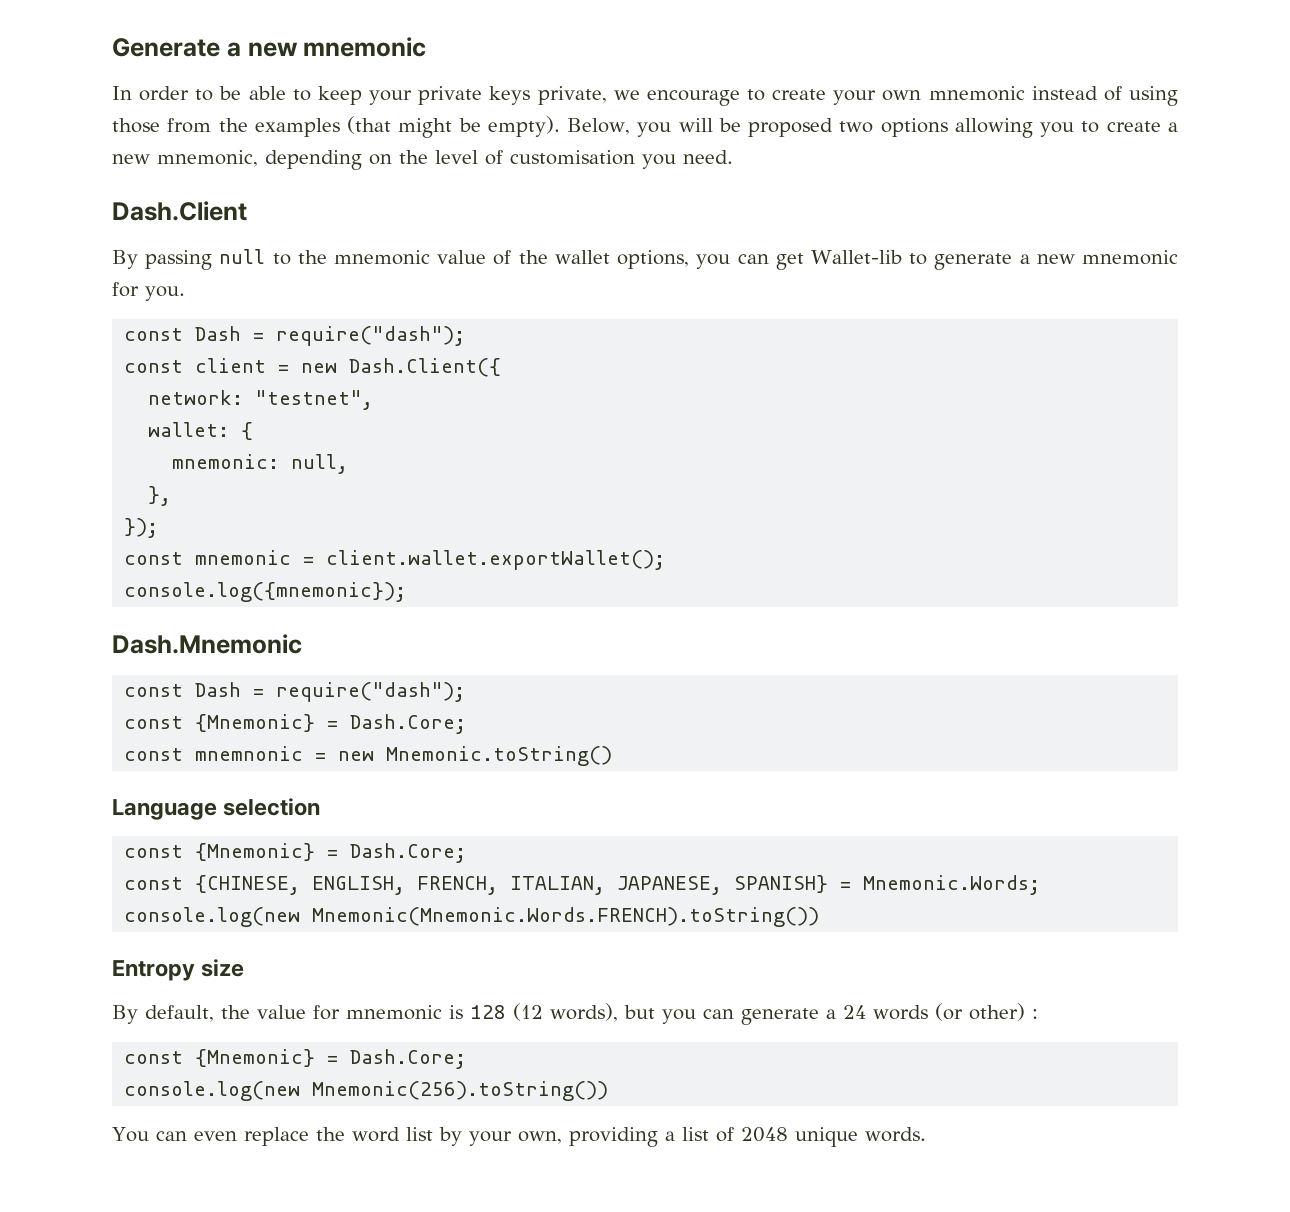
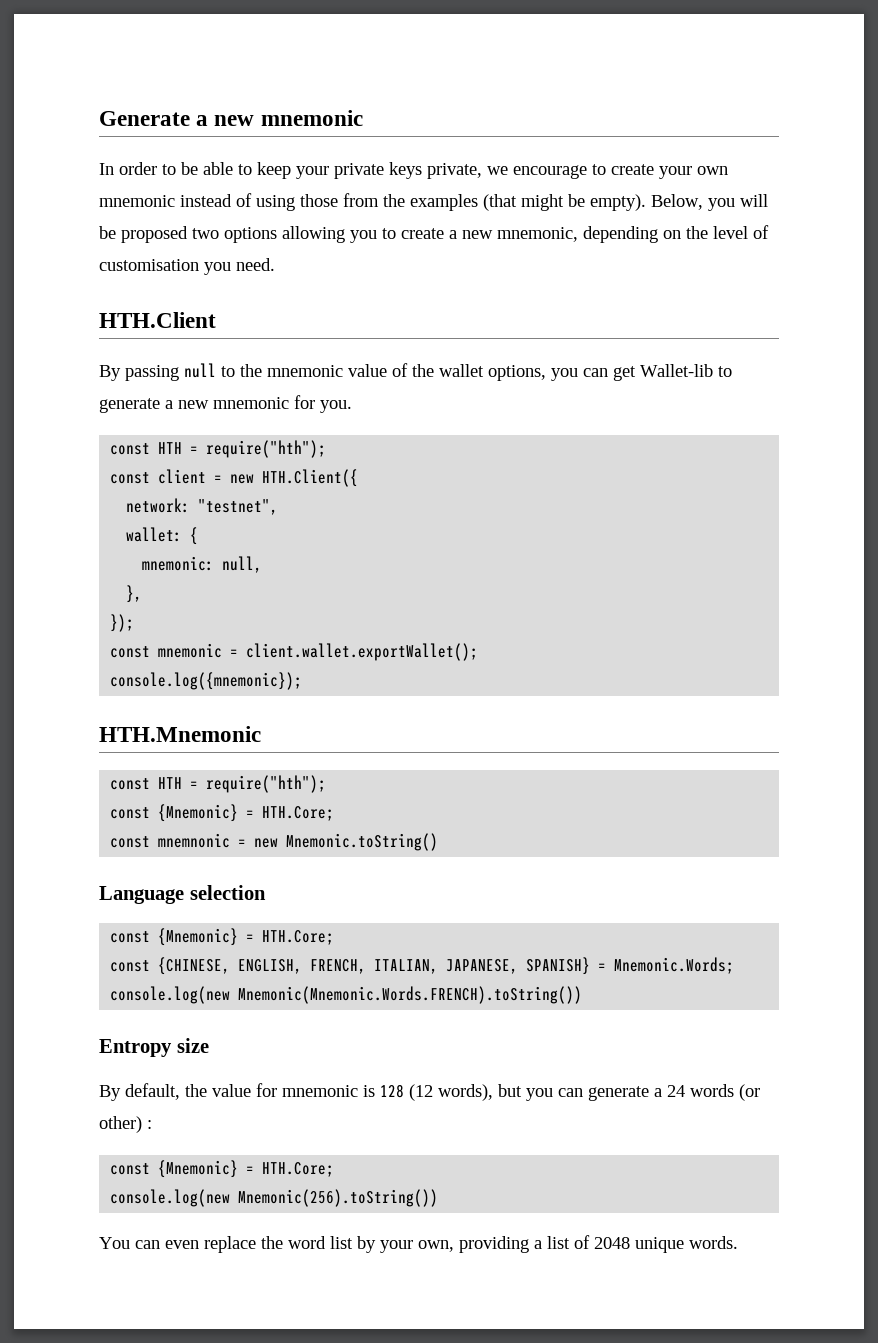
[112,201,247,221] Dash.Client -> [99,312,216,328] HTH.Client
[195,326,466,346] Dash = require("dash"); -> [158,440,327,458] HTH = require("hth");
[349,358,502,377] Dash.Client({ -> [262,469,359,487] HTH.Client({
[112,634,302,654] [124,682,466,702] [124,714,467,734] Dash.Mnemonic // const Dash = require("dash"); // const {Mnemonic} = Dash.Core; -> [99,726,261,742] [110,775,327,793] [110,804,335,822] HTH.Mnemonic // const HTH = require("hth"); // const {Mnemonic} = HTH.Core;
[350,843,467,863] Dash.Core; -> [262,930,335,945] HTH.Core;
[350,1049,467,1069] Dash.Core; -> [262,1162,335,1177] HTH.Core;

